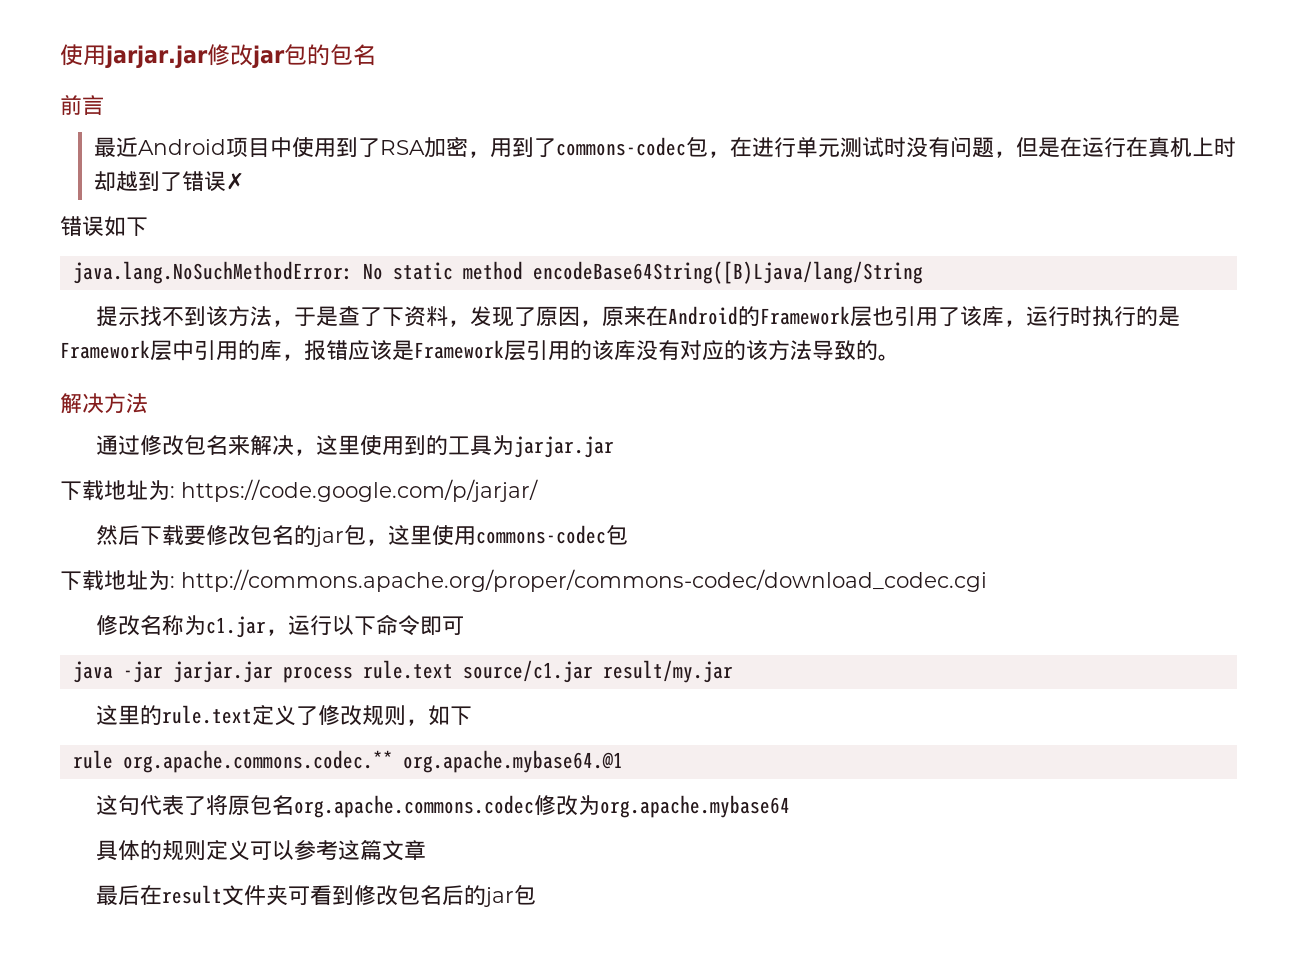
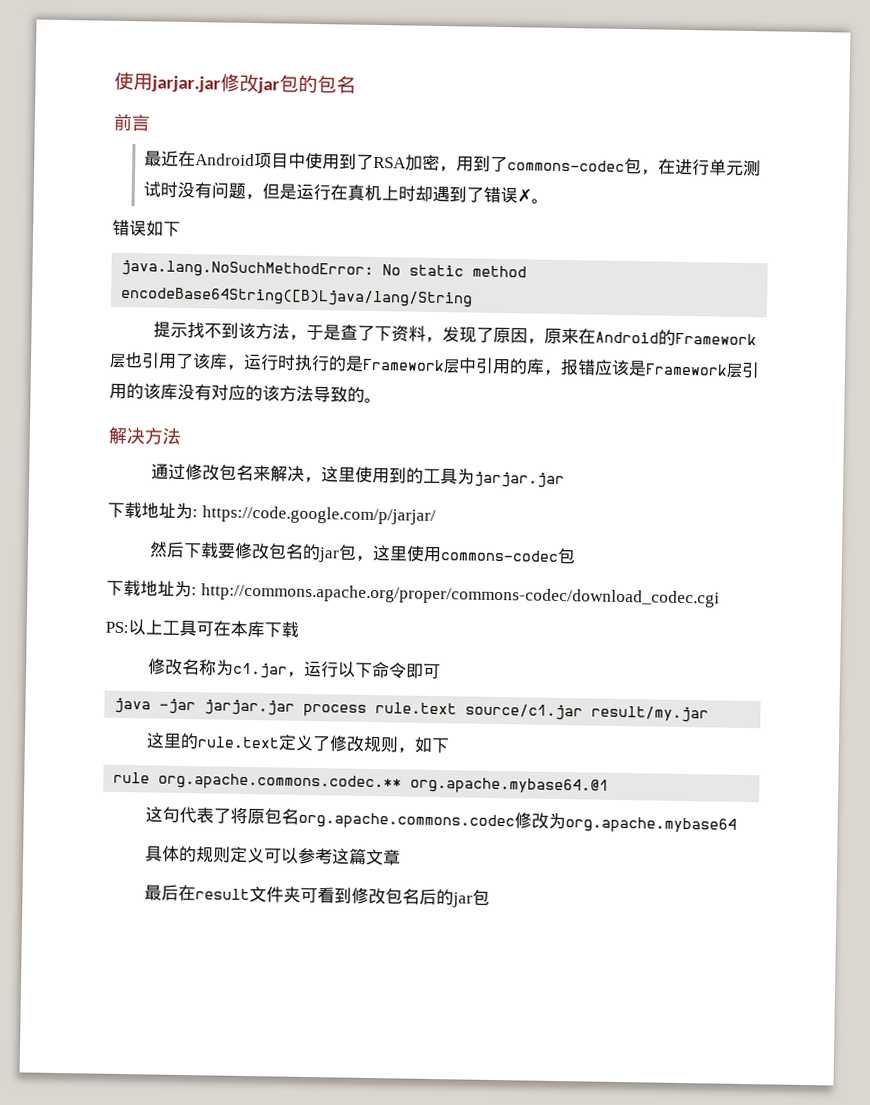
(138, 147) none -> [178,150,197,168] 在
[1059,137,1082,157] 在 -> (298, 191) none
[115,171,138,192] 越 -> [432,185,451,203] 遇
(244, 181) none -> [531,198,550,204] 。
(987, 580) none -> [105,619,299,638] // PS:以上工具可在本库下载

